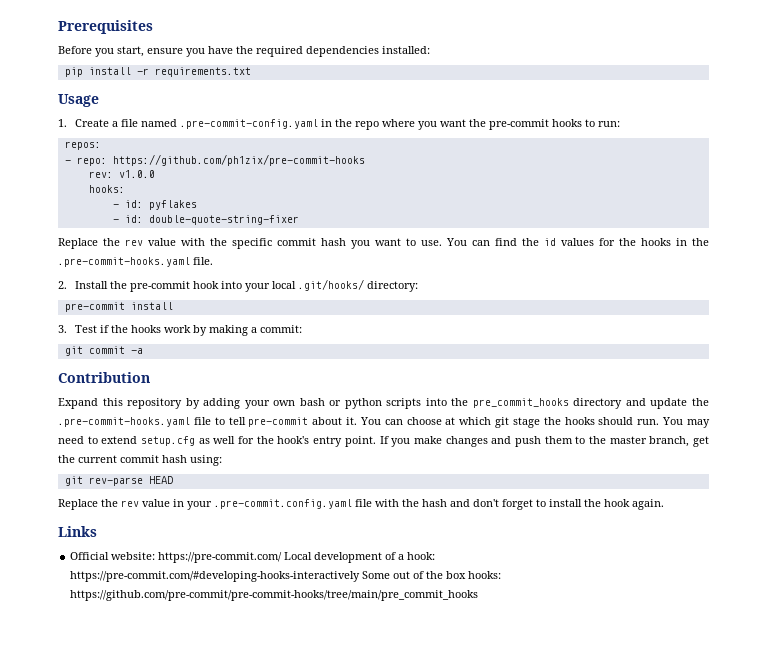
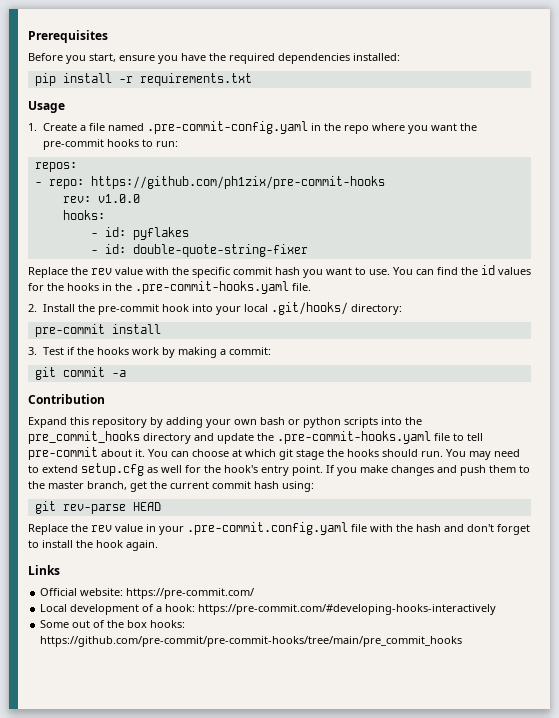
(283, 557) none -> (255, 593) //
(361, 576) none -> (497, 609) //

